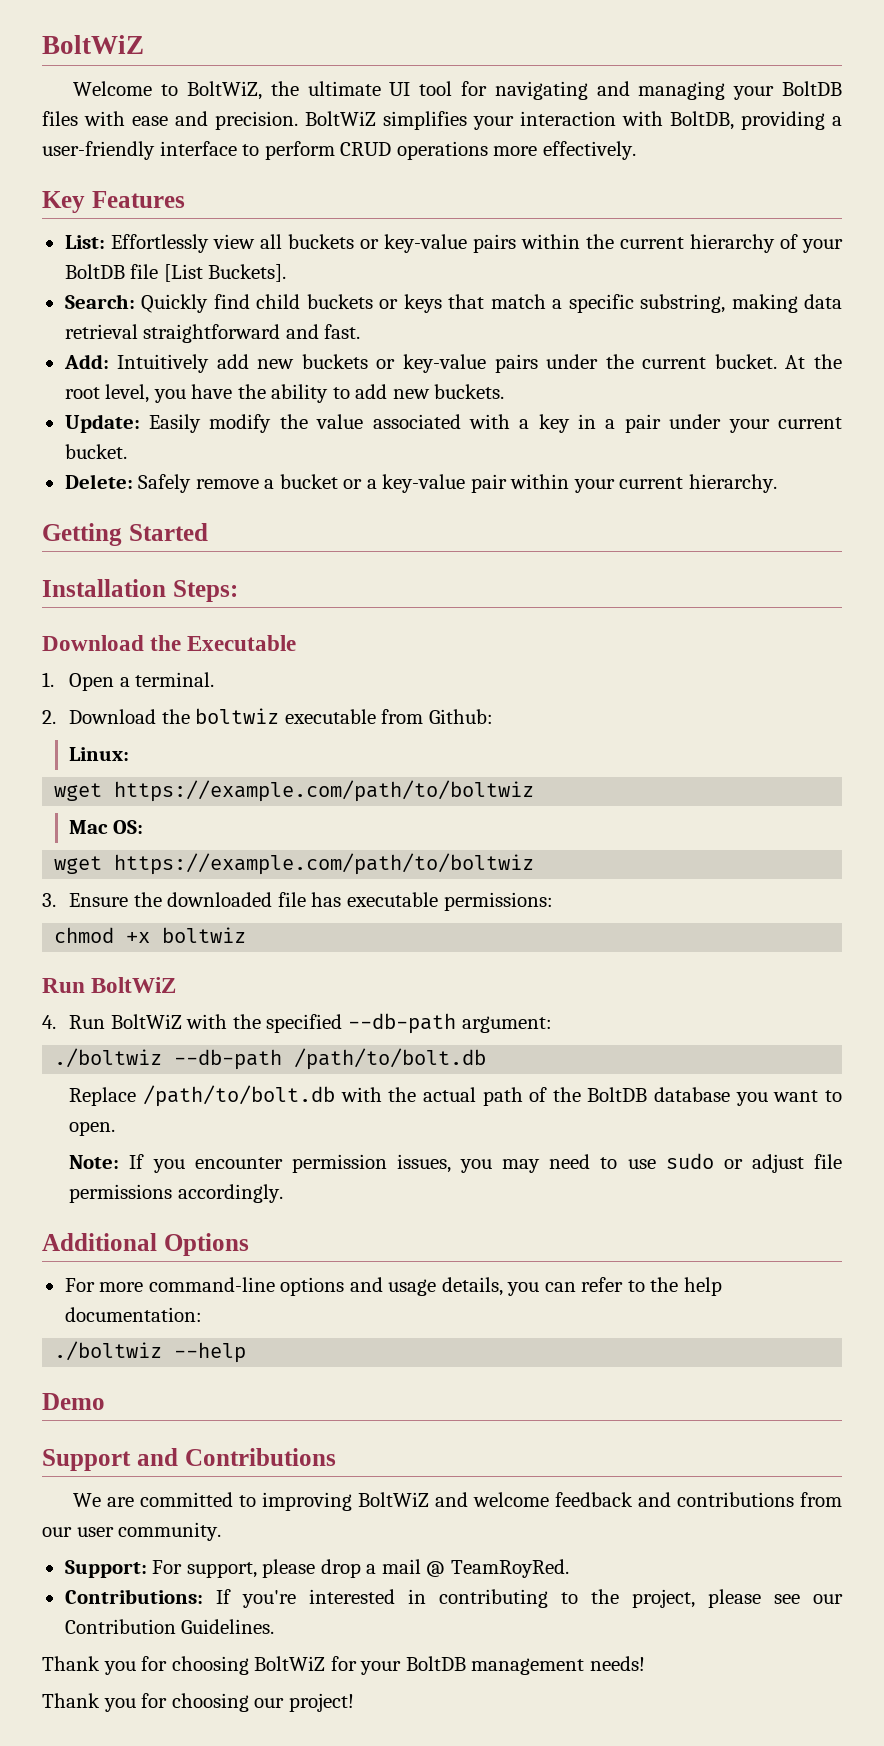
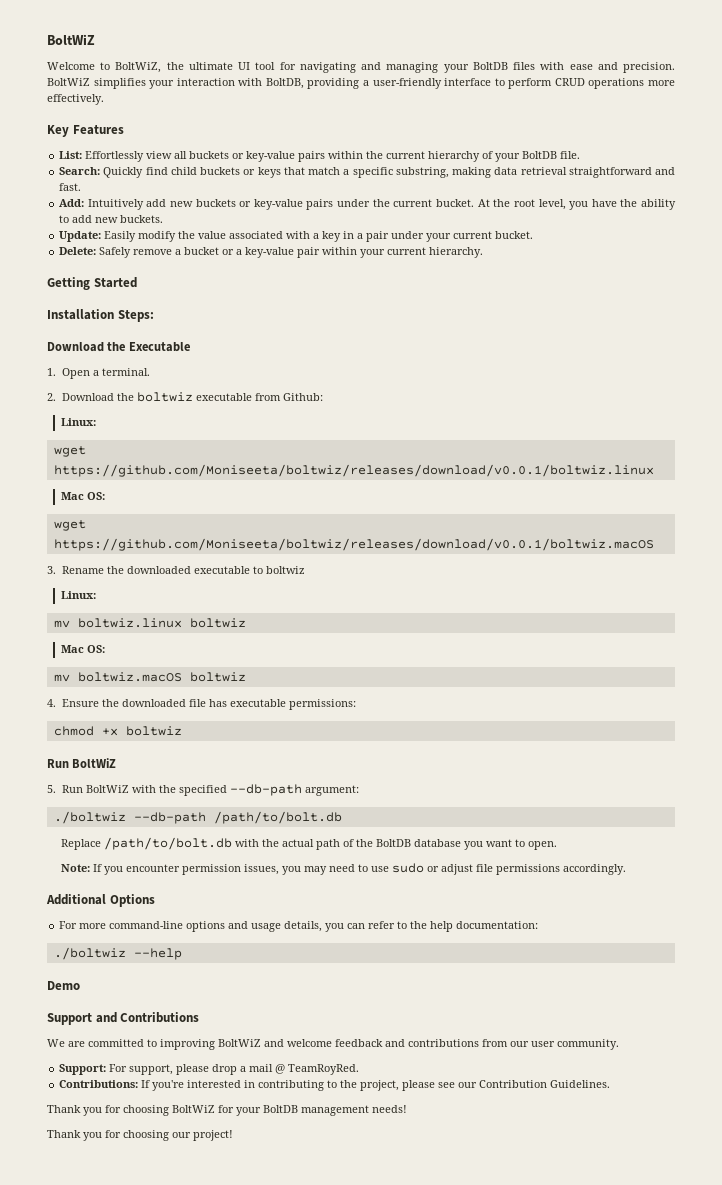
[130,264,287,282] file [List Buckets]. -> [560,151,581,159] file.
[114,780,535,802] https://example.com/path/to/boltwiz -> [53,464,654,477] https://github.com/Moniseeta/boltwiz/releases/download/v0.0.1/boltwiz.linux
[114,853,535,875] [42,893,56,907] https://example.com/path/to/boltwiz // 3. -> [53,538,654,551] [47,566,305,574] [60,591,96,599] [53,618,246,628] [60,645,105,653] [53,672,246,682] [47,699,56,707] https://github.com/Moniseeta/boltwiz/releases/download/v0.0.1/boltwiz.macOS // 3. Rename the downloaded executable to boltwiz // Linux: // mv boltwiz.linux boltwiz // Mac OS: // mv boltwiz.macOS boltwiz // 4.
[42,1015,56,1029] 4. -> [47,785,56,793] 5.

